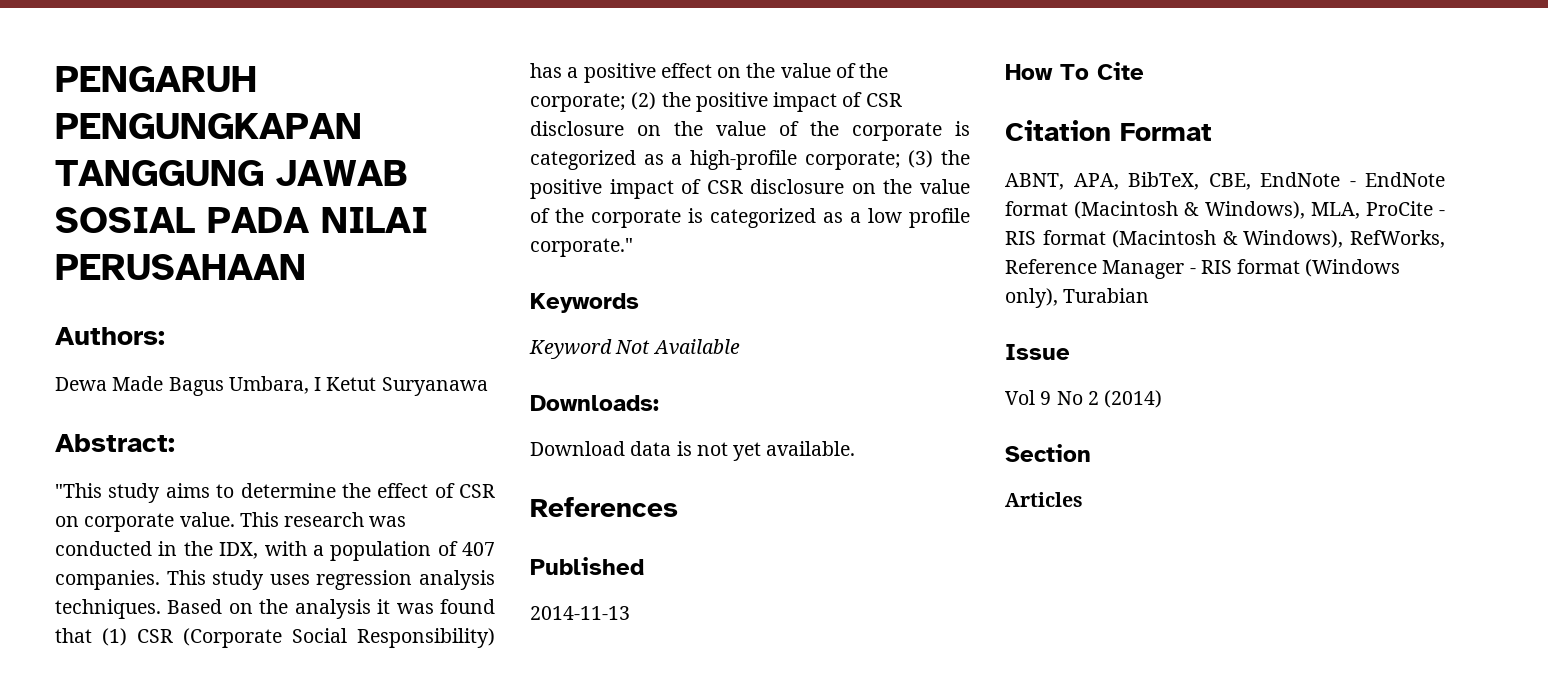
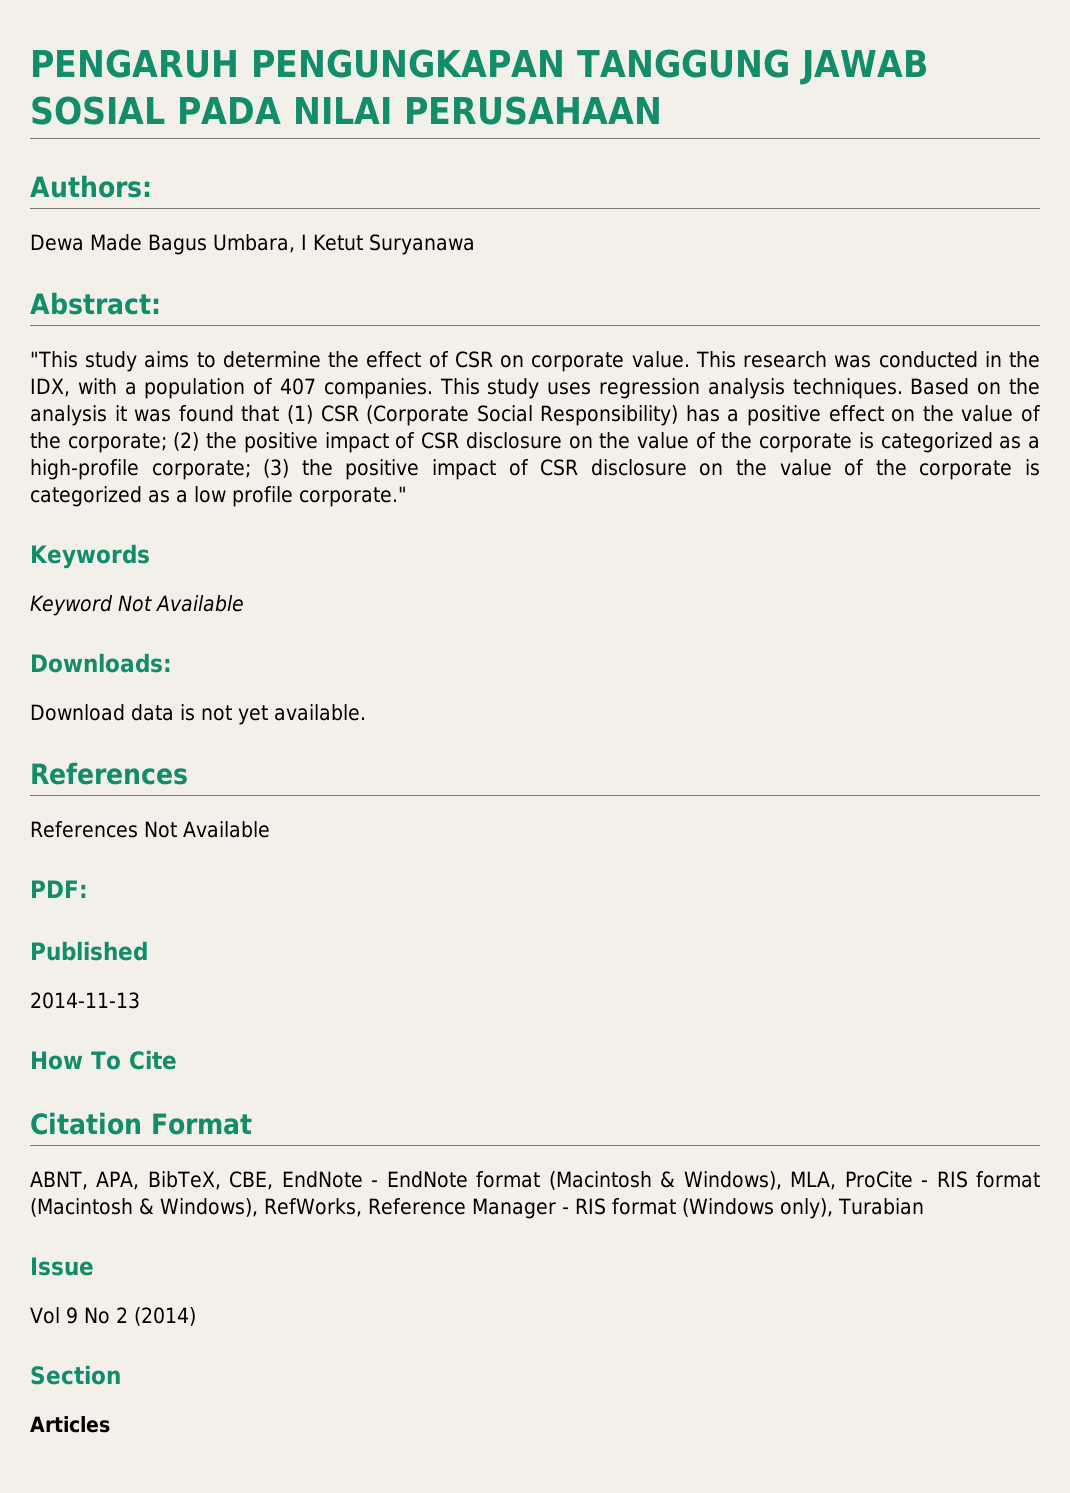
(678, 507) none -> [30,821,270,838] [30,880,88,898] // References Not Available // PDF:

